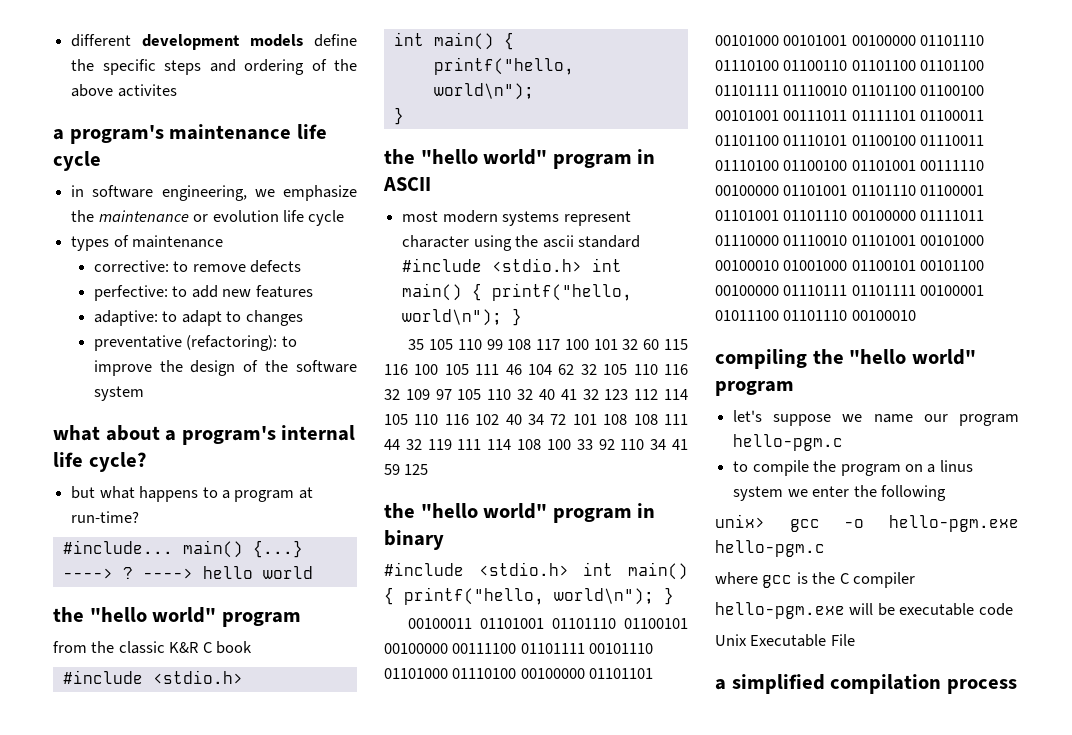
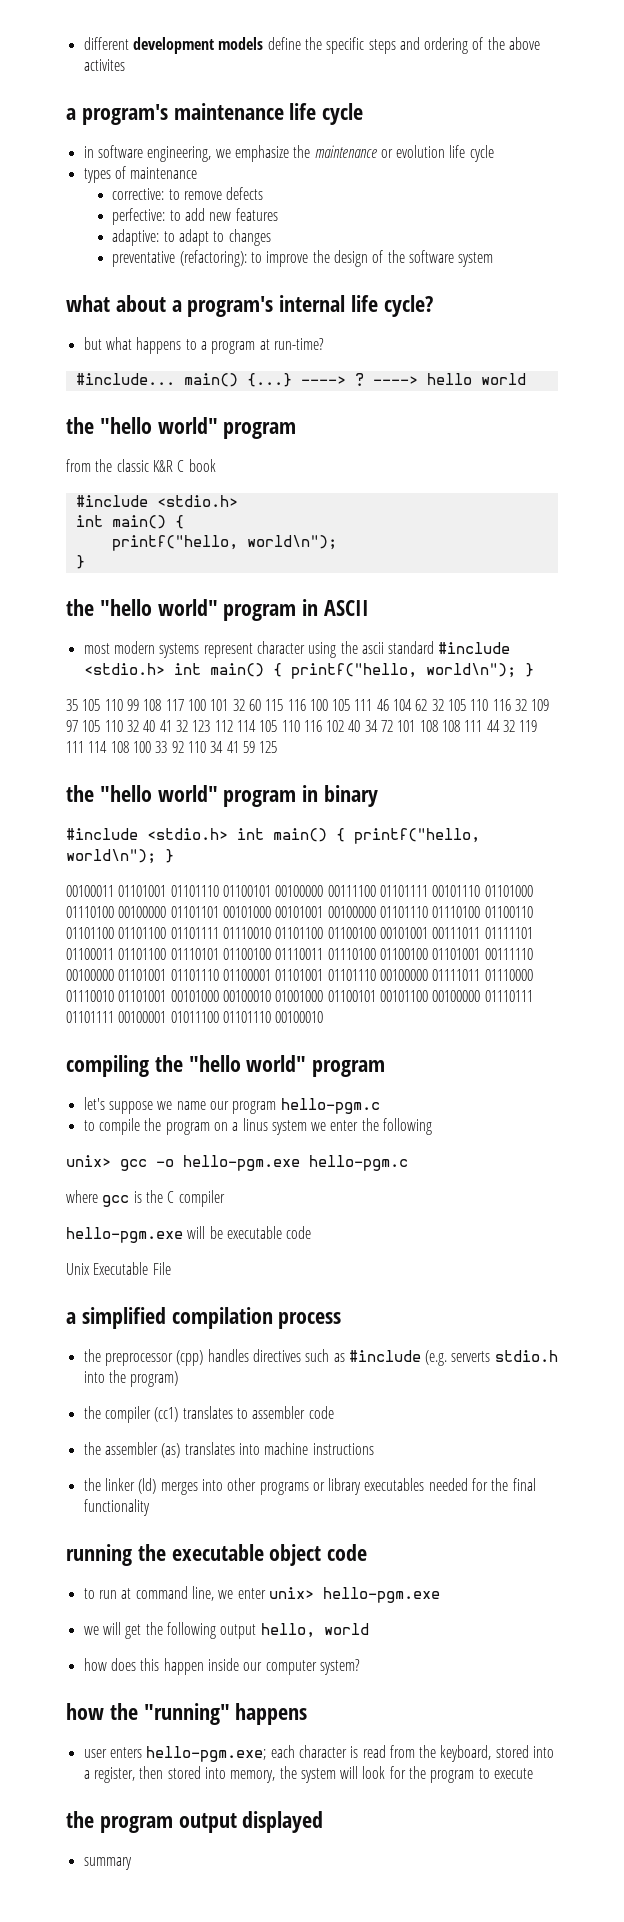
(1017, 686) none -> [83,1349,558,1366] [83,1370,179,1387] [83,1406,334,1423] [83,1442,374,1458] [83,1478,536,1495] [83,1499,150,1516] [66,1544,368,1566] [83,1586,440,1603] [83,1622,369,1639] [83,1658,360,1675] [66,1703,308,1725] [83,1745,555,1762] [83,1766,534,1783] [66,1811,324,1833] [83,1857,132,1870] // the preprocessor (cpp) handles directives such as #include (e.g. serverts stdio.h into the program) // the compiler (cc1) translates to assembler code // the assembler (as) translates into machine instructions // the linker (ld) merges into other programs or library executables needed for the final functionality // running the executable object code // to run at command line, we enter unix> hello-pgm.exe // we will get the following output hello, world // how does this happen inside our computer system? // how the "running" happens // user enters hello-pgm.exe; each character is read from the keyboard, stored into a register, then stored into memory, the system will look for the program to execute // the program output displayed // summary

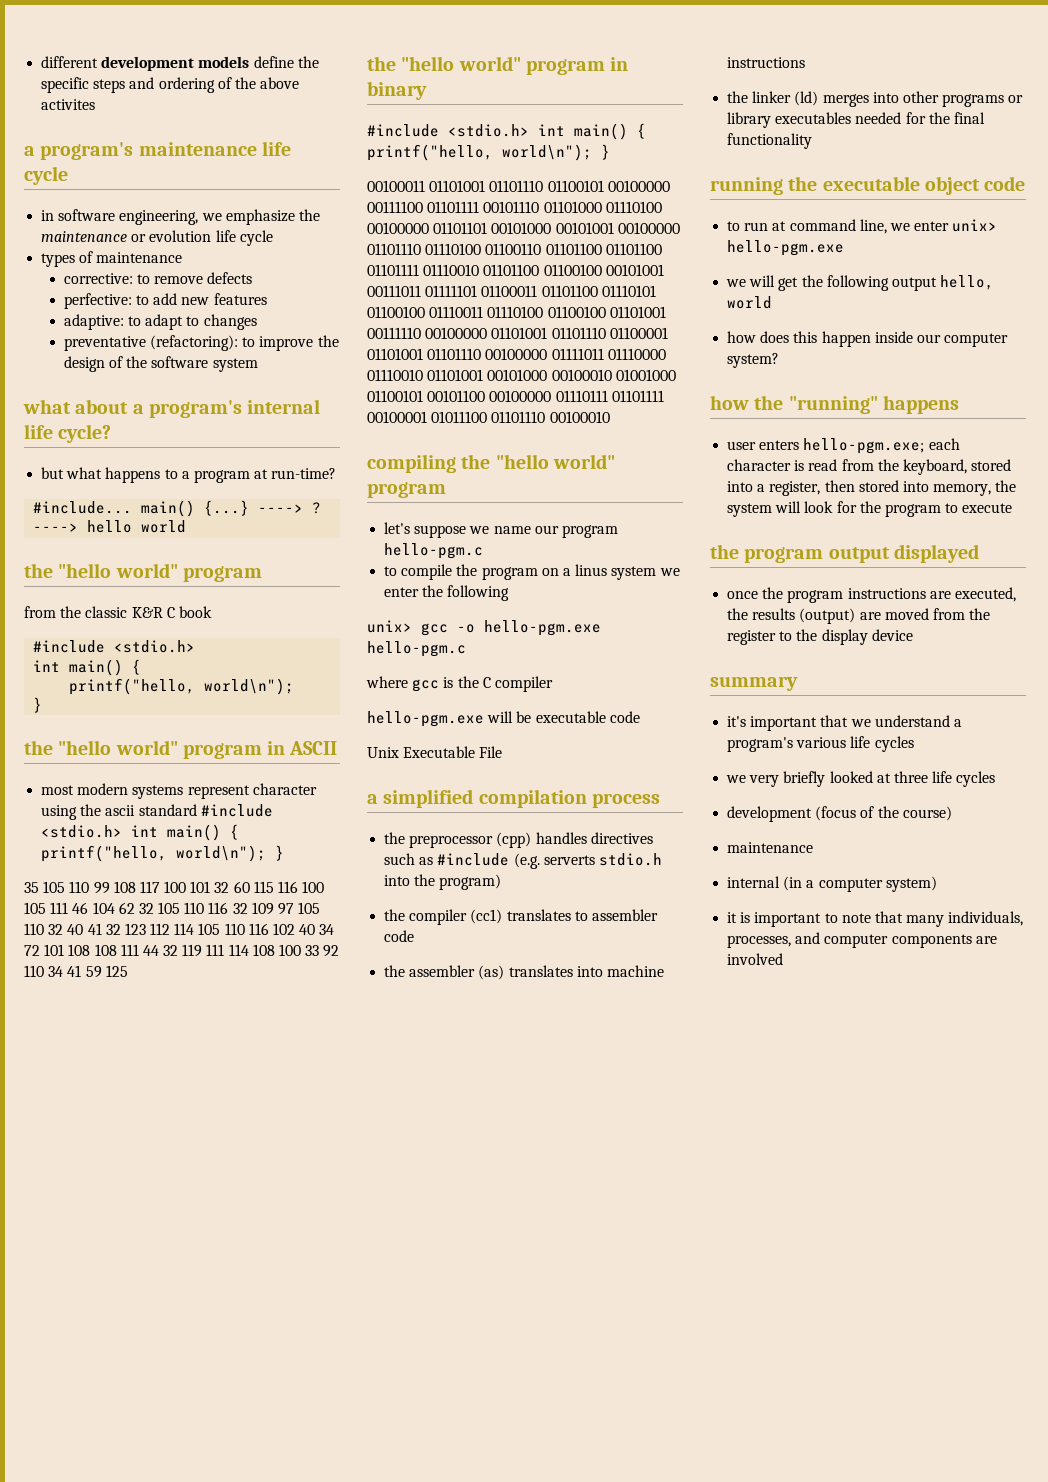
[83,1857,132,1870] summary -> [727,587,1016,603] [727,608,991,624] [727,629,913,645] [710,676,798,691] [727,715,962,731] [727,736,914,752] [726,771,996,787] [727,806,952,822] [727,842,814,853] [727,876,937,892] [727,911,1024,927] [727,932,997,948] [727,953,784,965] once the program instructions are executed, the results (output) are moved from the register to the display device // summary // it's important that we understand a program's various life cycles // we very briefly looked at three life cycles // development (focus of the course) // maintenance // internal (in a computer system) // it is important to note that many individuals, processes, and computer components are involved

